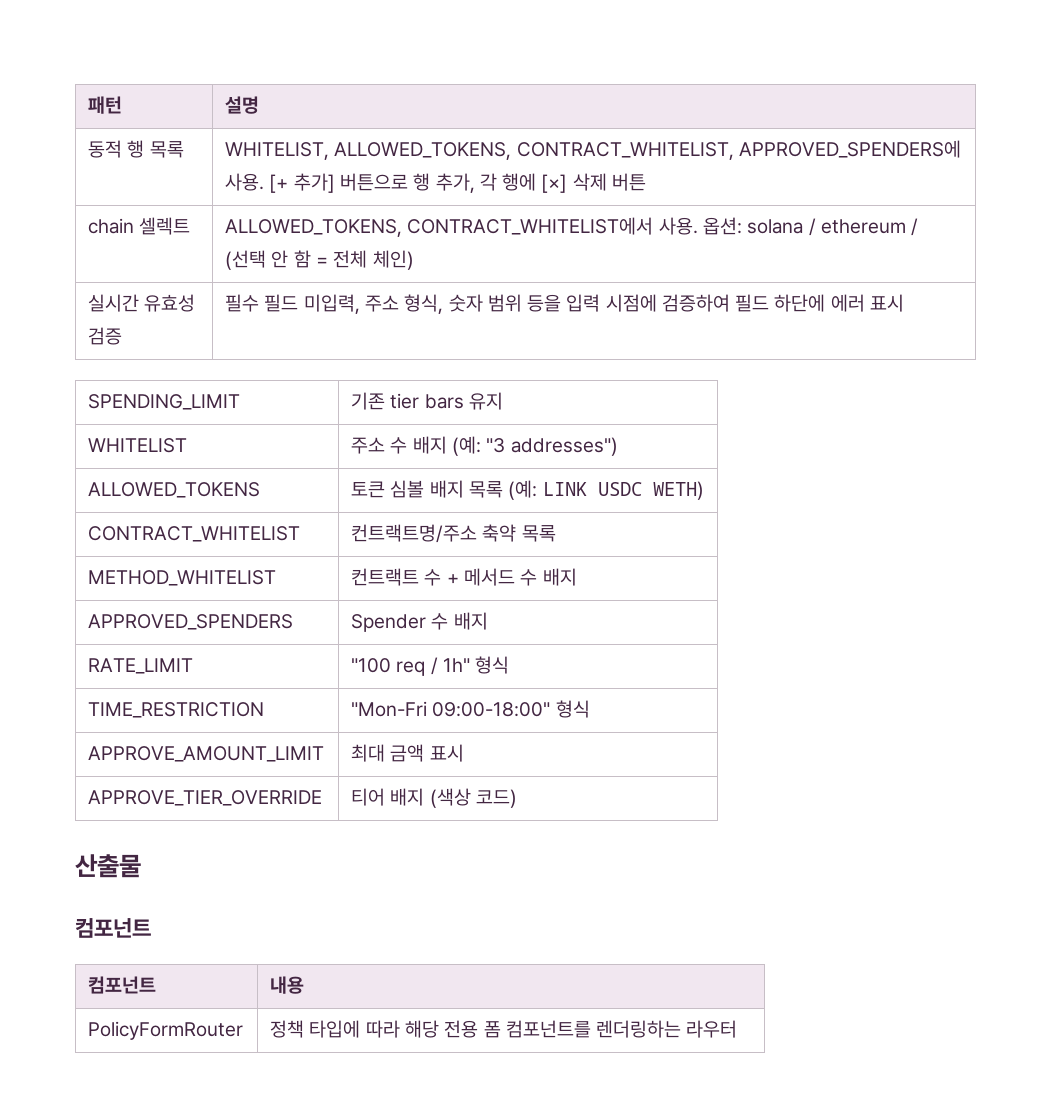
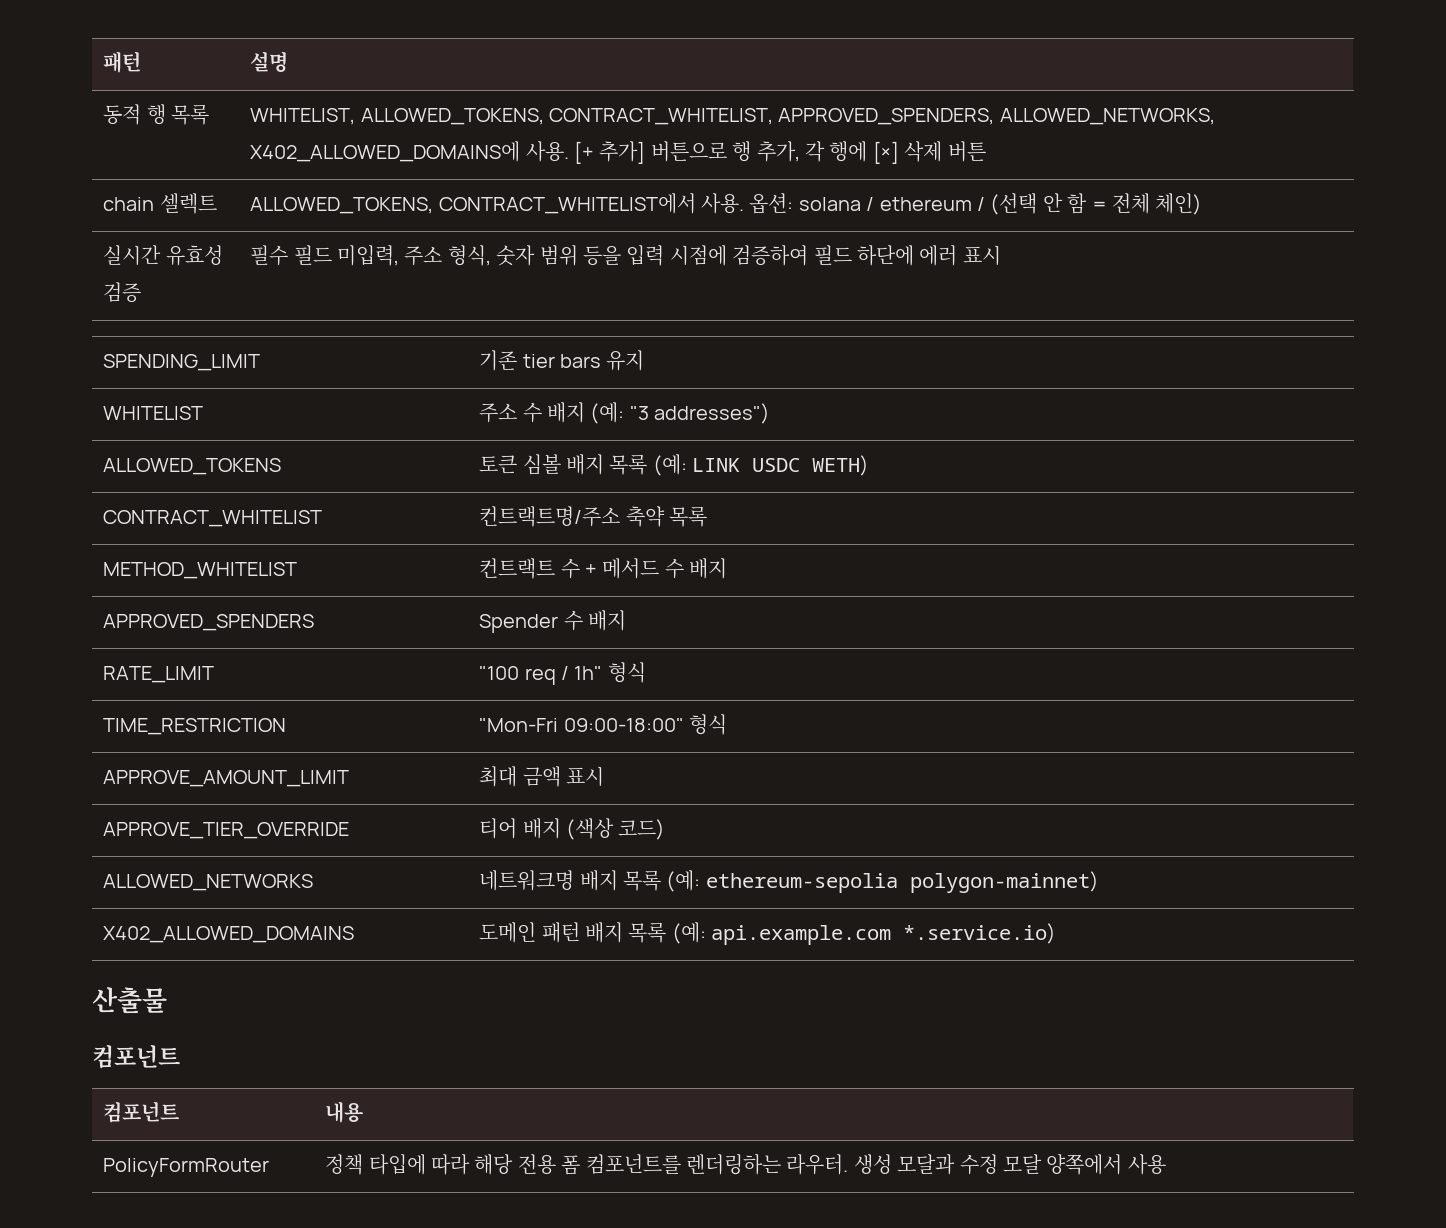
[738,140,961,158] APPROVED_SPENDERS에 -> [778,108,1215,125] [250,141,521,162] APPROVED_SPENDERS, ALLOWED_NETWORKS, X402_ALLOWED_DOMAINS에
(517, 798) none -> [103,874,314,891] [479,870,1099,893] [103,926,355,943] [479,922,1057,945] // ALLOWED_NETWORKS | 네트워크명 배지 목록 (예: ethereum-sepolia polygon-mainnet) // X402_ALLOWED_DOMAINS | 도메인 패턴 배지 목록 (예: api.example.com *.service.io)
[686,1020,738,1038] 라우터 -> [786,1154,1166,1175] 라우터. 생성 모달과 수정 모달 양쪽에서 사용

